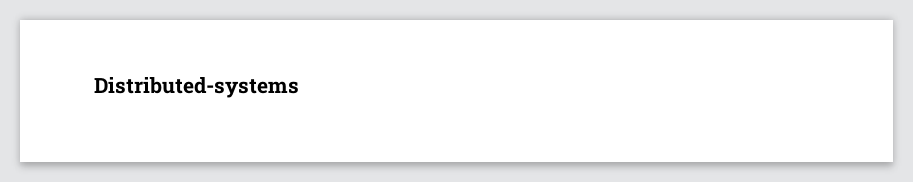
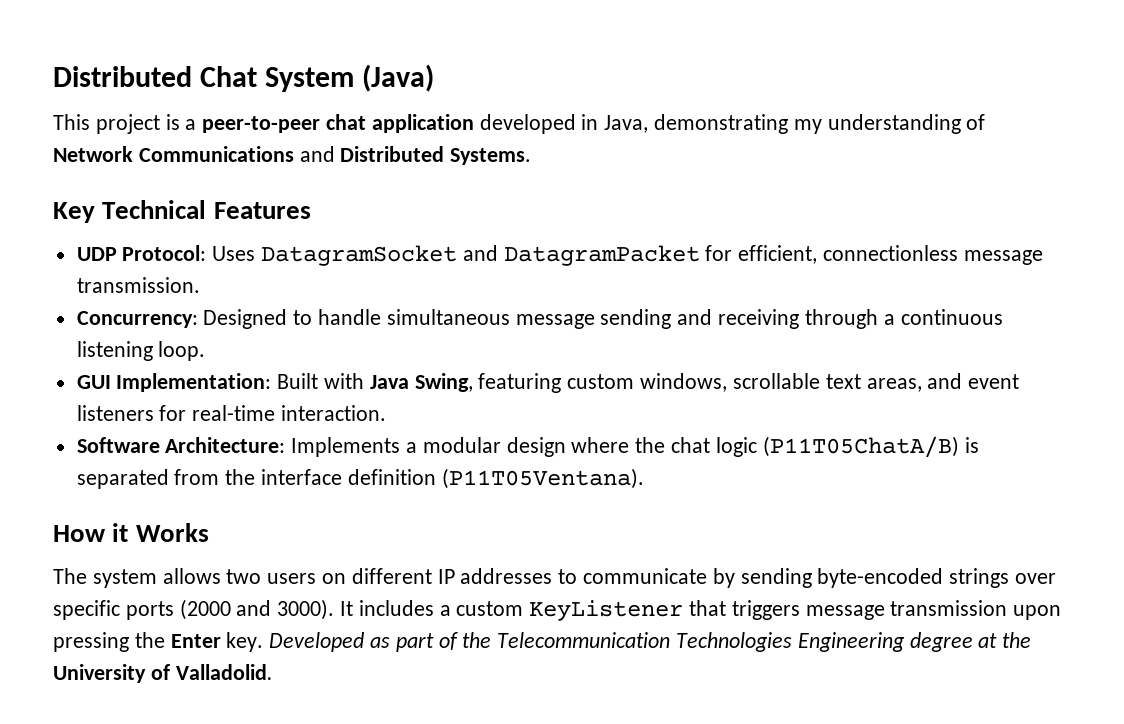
[94,77,299,98] Distributed-systems -> [53,64,435,92] [53,114,986,134] [53,146,532,165] [53,200,311,223] [76,245,1043,266] [76,277,200,293] [76,309,1003,329] [76,341,206,361] [76,373,1020,393] [76,405,387,421] [76,436,979,458] [76,468,644,489] [53,523,209,542] [53,568,1057,588] [53,599,1062,621] [53,632,1032,652] [53,664,273,683] Distributed Chat System (Java) // This project is a peer-to-peer chat application developed in Java, demonstrating my understanding of Network Communications and Distributed Systems. // Key Technical Features // UDP Protocol: Uses DatagramSocket and DatagramPacket for efficient, connectionless message transmission. // Concurrency: Designed to handle simultaneous message sending and receiving through a continuous listening loop. // GUI Implementation: Built with Java Swing, featuring custom windows, scrollable text areas, and event listeners for real-time interaction. // Software Architecture: Implements a modular design where the chat logic (P11T05ChatA/B) is separated from the interface definition (P11T05Ventana). // How it Works // The system allows two users on different IP addresses to communicate by sending byte-encoded strings over specific ports (2000 and 3000). It includes a custom KeyListener that triggers message transmission upon pressing the Enter key. Developed as part of the Telecommunication Technologies Engineering degree at the University of Valladolid.

